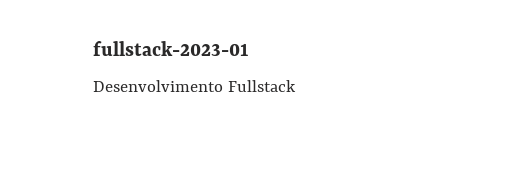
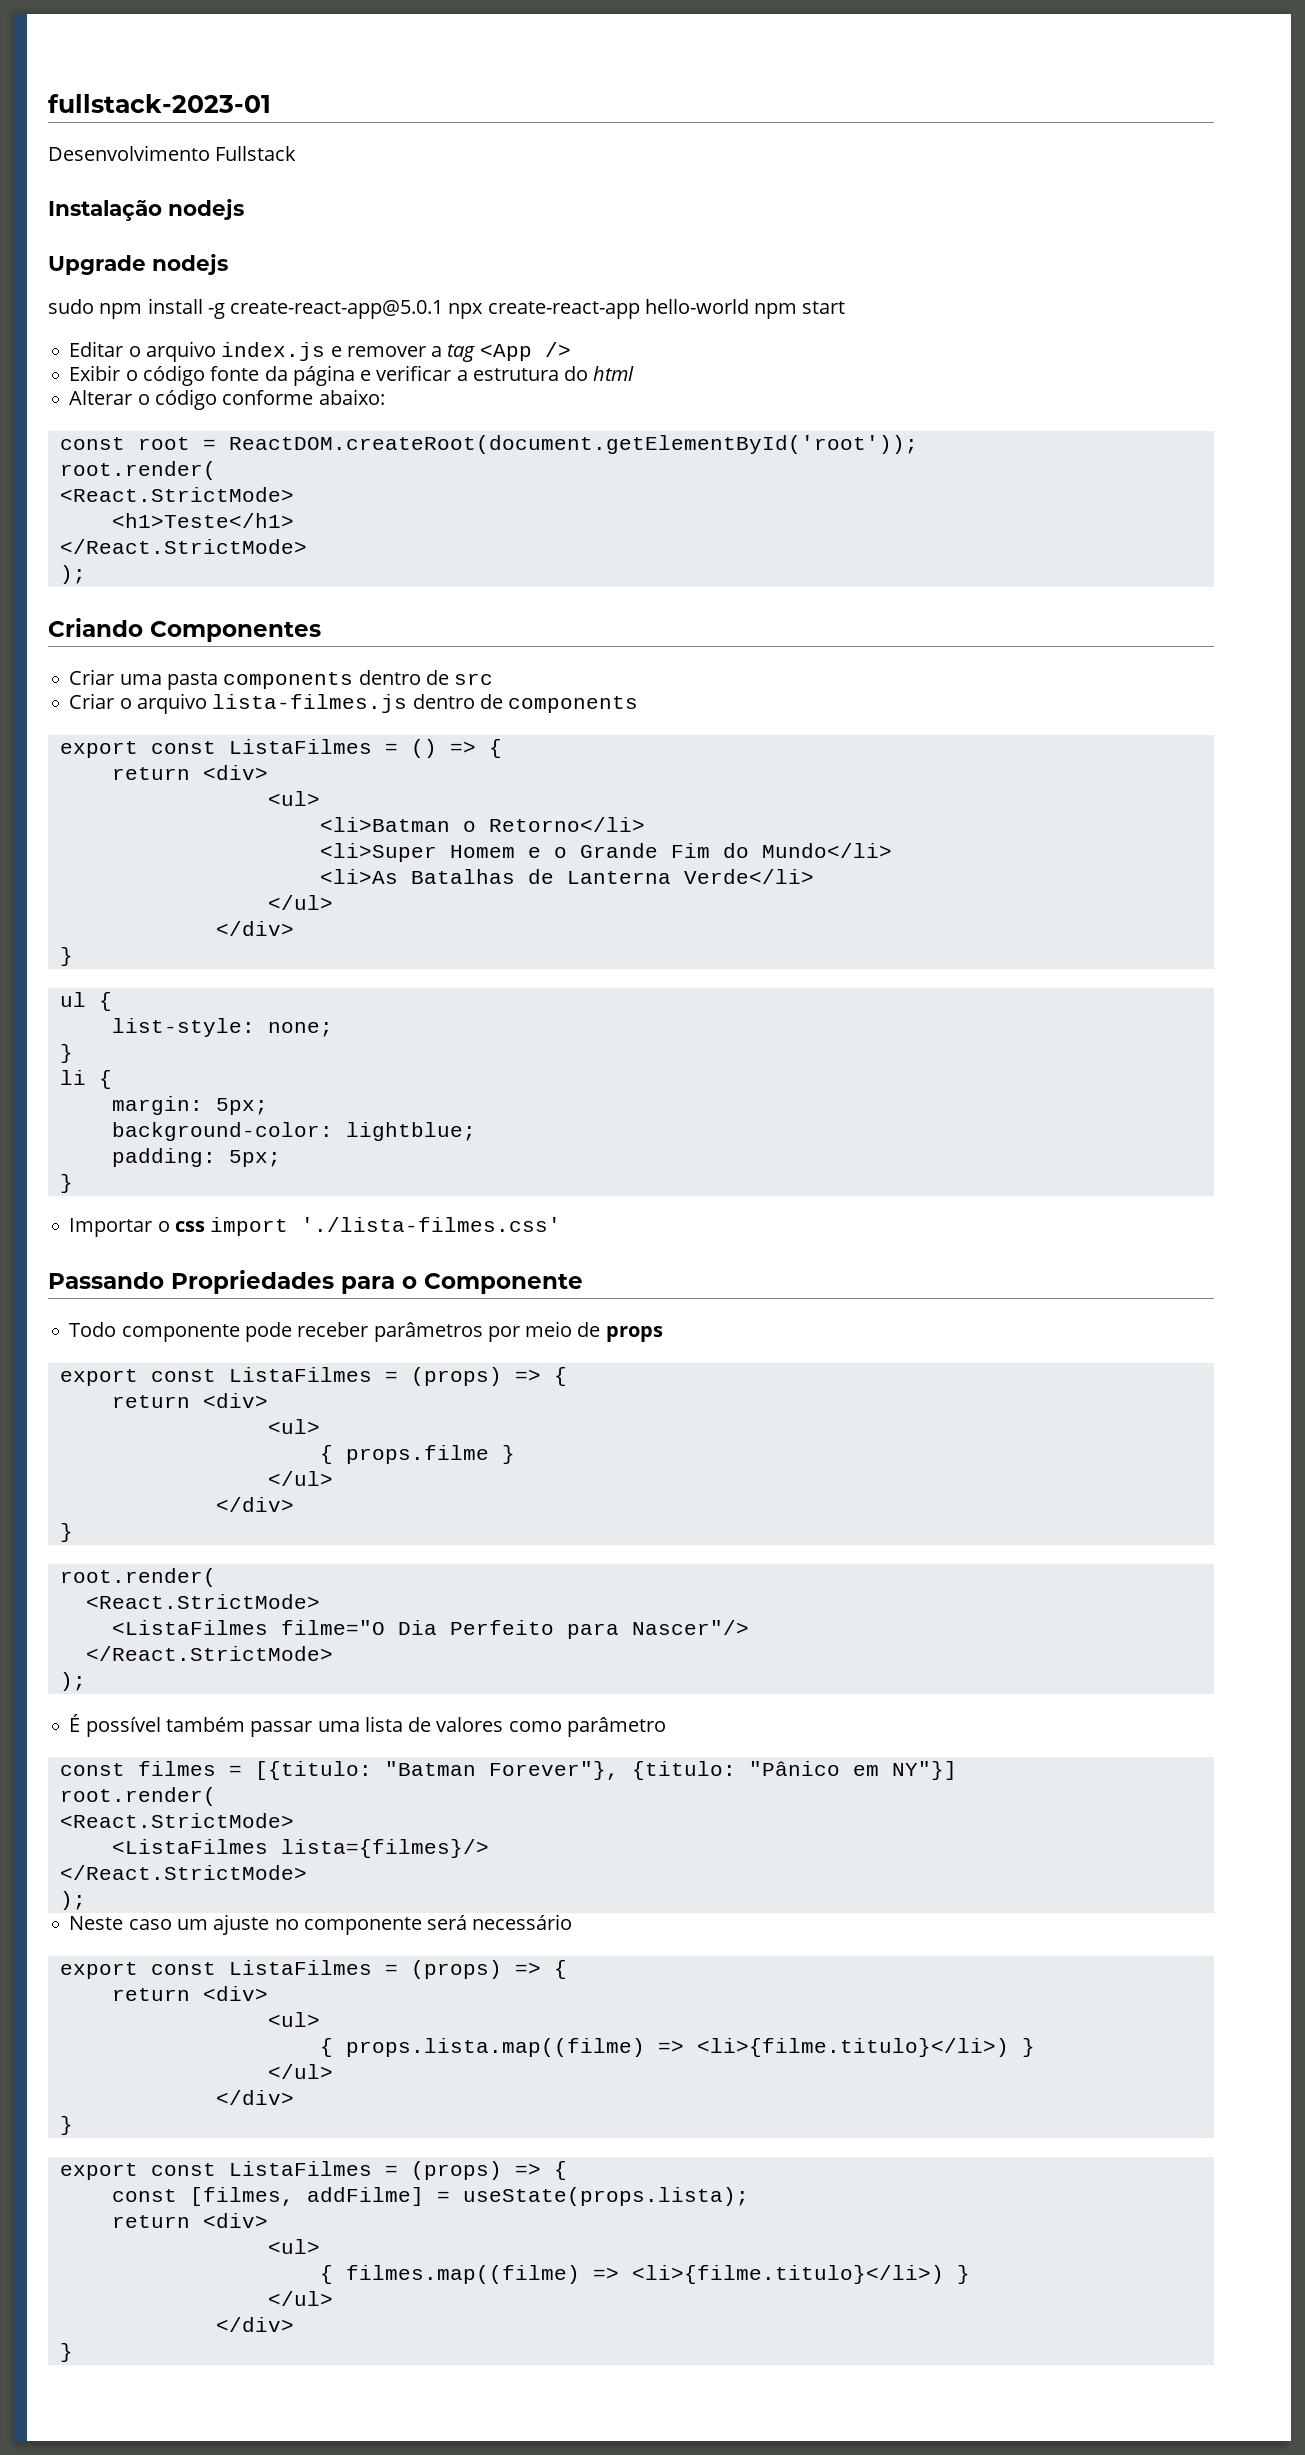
(296, 86) none -> [48,199,244,221] [48,254,228,275] [48,298,846,319] [69,341,571,362] [69,365,635,386] [69,389,385,410] [59,435,918,454] [59,461,216,480] [59,487,294,502] [111,513,294,528] [59,539,307,554] [59,565,86,584] [48,618,321,642] [69,669,494,690] [69,693,639,714] [59,739,502,758] [111,765,268,780] [267,791,320,806] [319,817,645,832] [319,843,892,862] [319,869,814,884] [267,895,333,910] [215,921,294,936] [59,947,73,966] [59,992,112,1011] [111,1018,333,1037] [59,1044,73,1063] [59,1070,112,1089] [111,1096,268,1115] [111,1122,476,1141] [111,1148,281,1167] [59,1174,73,1193] [69,1217,562,1237] [48,1270,583,1294] [69,1321,663,1342] [59,1367,567,1386] [111,1393,268,1408] [267,1419,320,1434] [319,1445,515,1464] [267,1471,333,1486] [215,1497,294,1512] [59,1523,73,1542] [59,1568,216,1587] [85,1594,320,1609] [111,1620,749,1639] [85,1646,333,1661] [59,1672,86,1691] [69,1714,666,1737] [59,1761,957,1780] [59,1787,216,1806] [59,1813,294,1828] [111,1839,489,1858] [59,1865,307,1880] [59,1891,86,1910] [69,1914,573,1935] [59,1960,567,1979] [111,1986,268,2001] [267,2012,320,2027] [319,2038,1035,2057] [267,2064,333,2079] [215,2090,294,2105] [59,2116,73,2135] [59,2161,567,2180] [111,2187,749,2206] [111,2213,268,2228] [267,2239,320,2254] [319,2265,970,2284] [267,2291,333,2306] [215,2317,294,2332] [59,2343,73,2362] // Instalação nodejs // Upgrade nodejs // sudo npm install -g create-react-app@5.0.1 npx create-react-app hello-world npm start // Editar o arquivo index.js e remover a tag <App /> // Exibir o código fonte da página e verificar a estrutura do html // Alterar o código conforme abaixo: // const root = ReactDOM.createRoot(document.getElementById('root')); // root.render( // <React.StrictMode> // <h1>Teste</h1> // </React.StrictMode> // ); // Criando Componentes // Criar uma pasta components dentro de src // Criar o arquivo lista-filmes.js dentro de components // export const ListaFilmes = () => { // return <div> // <ul> // <li>Batman o Retorno</li> // <li>Super Homem e o Grande Fim do Mundo</li> // <li>As Batalhas de Lanterna Verde</li> // </ul> // </div> // } // ul { // list-style: none; // } // li { // margin: 5px; // background-color: lightblue; // padding: 5px; // } // Importar o css import './lista-filmes.css' // Passando Propriedades para o Componente // Todo componente pode receber parâmetros por meio de props // export const ListaFilmes = (props) => { // return <div> // <ul> // { props.filme } // </ul> // </div> // } // root.render( // <React.StrictMode> // <ListaFilmes filme="O Dia Perfeito para Nascer"/> // </React.StrictMode> // ); // É possível também passar uma lista de valores como parâmetro // const filmes = [{titulo: "Batman Forever"}, {titulo: "Pânico em NY"}] // root.render( // <React.StrictMode> // <ListaFilmes lista={filmes}/> // </React.StrictMode> // ); // Neste caso um ajuste no componente será necessário // export const ListaFilmes = (props) => { // return <div> // <ul> // { props.lista.map((filme) => <li>{filme.titulo}</li>) } // </ul> // </div> // } // export const ListaFilmes = (props) => { // const [filmes, addFilme] = useState(props.lista); // return <div> // <ul> // { filmes.map((filme) => <li>{filme.titulo}</li>) } // </ul> // </div> // }

